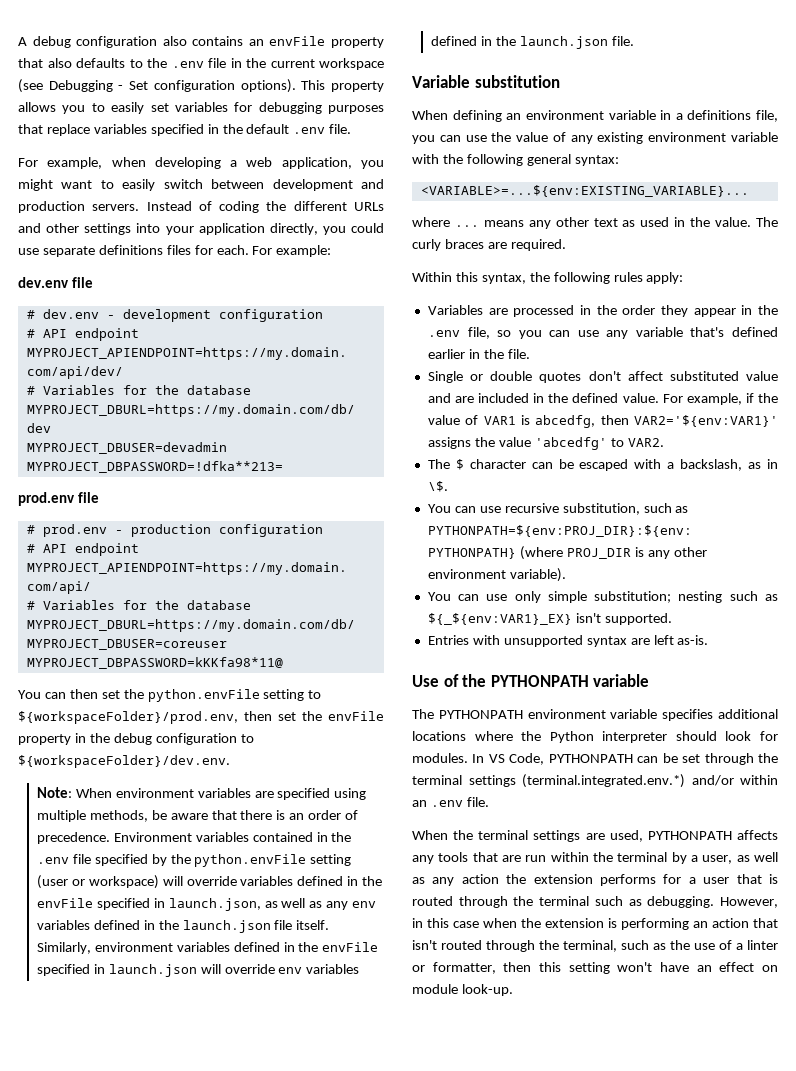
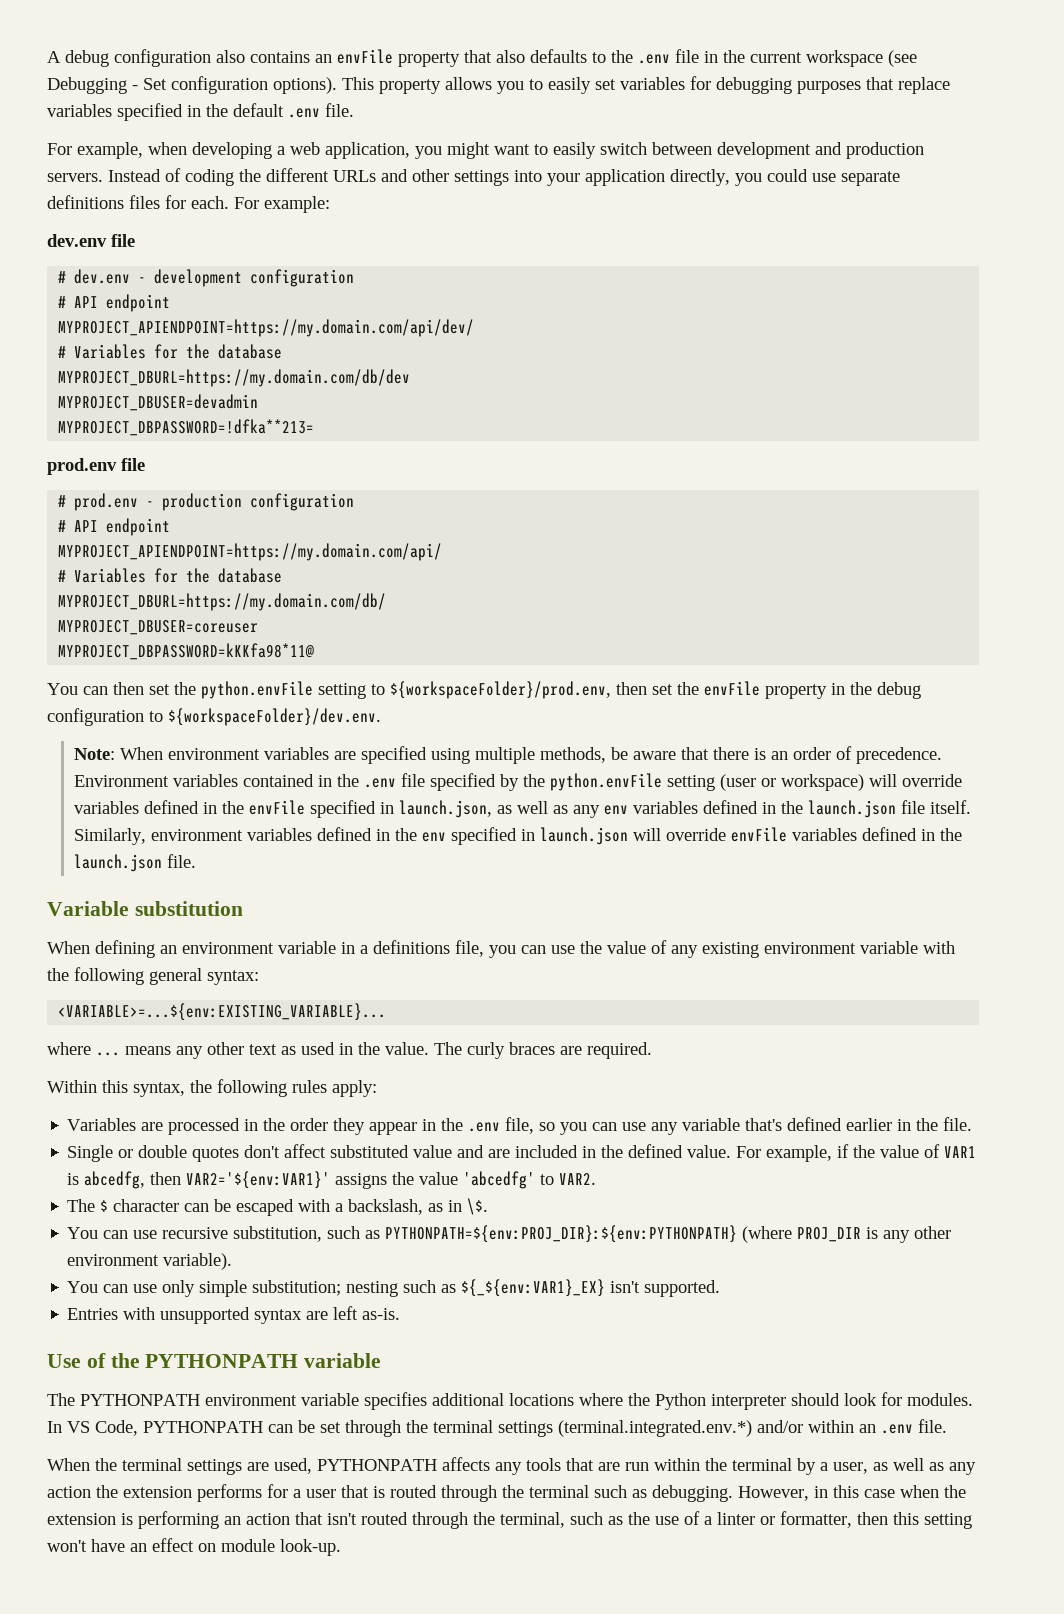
[322,942,379,952] envFile -> [422,832,447,842] env
[278,967,303,974] env -> [731,827,788,842] envFile

